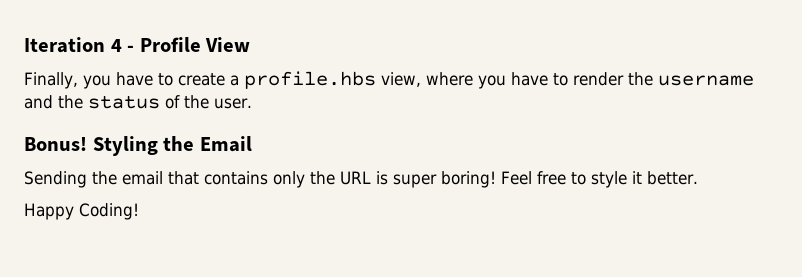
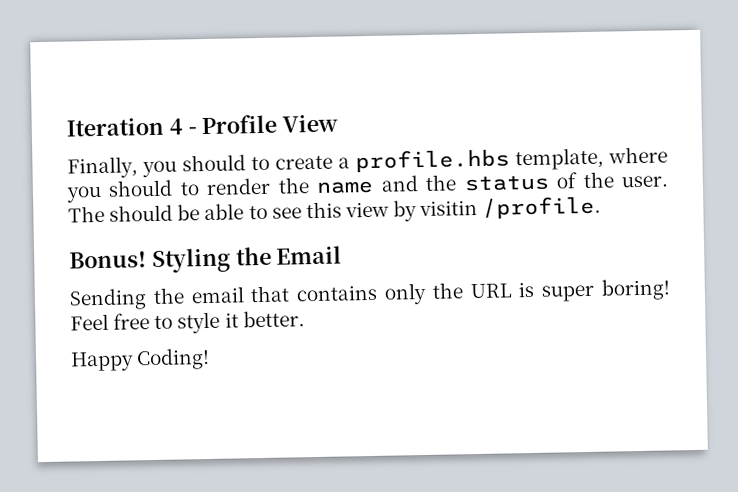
[115,72,153,86] have -> [182,154,246,172] should
[380,72,421,87] view, -> [515,147,604,171] template,
[510,72,548,86] have -> [108,179,174,197] should
[657,75,754,86] username -> [316,180,375,194] name
(252, 103) none -> [68,195,602,223] The should be able to see this view by visitin /profile.

